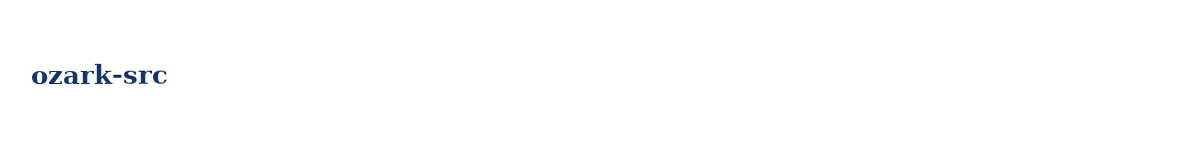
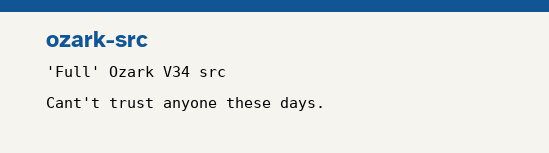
(169, 74) none -> [46,66,226,77] [46,97,325,111] // 'Full' Ozark V34 src // Cant't trust anyone these days.

